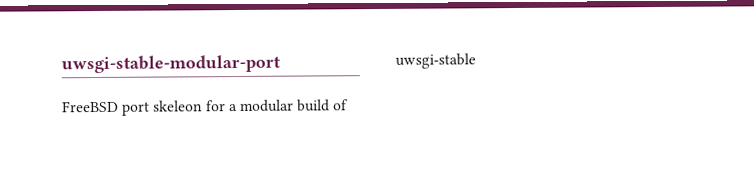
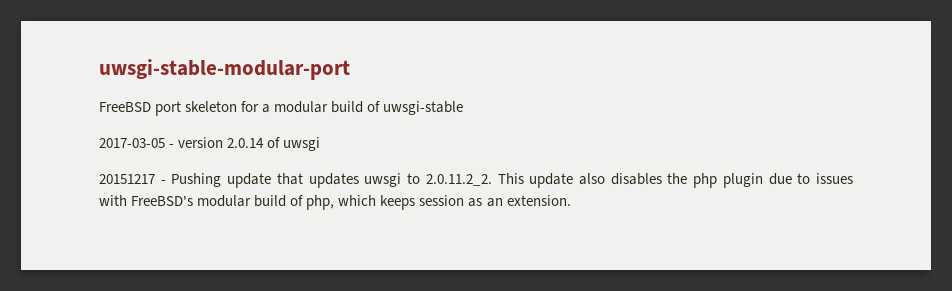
[153,100,204,112] skeleon -> [185,101,238,112] skeleton
(476, 61) none -> [99,137,321,151] [99,173,853,188] [99,195,571,210] // 2017-03-05 - version 2.0.14 of uwsgi // 20151217 - Pushing update that updates uwsgi to 2.0.11.2_2. This update also disables the php plugin due to issues with FreeBSD's modular build of php, which keeps session as an extension.

